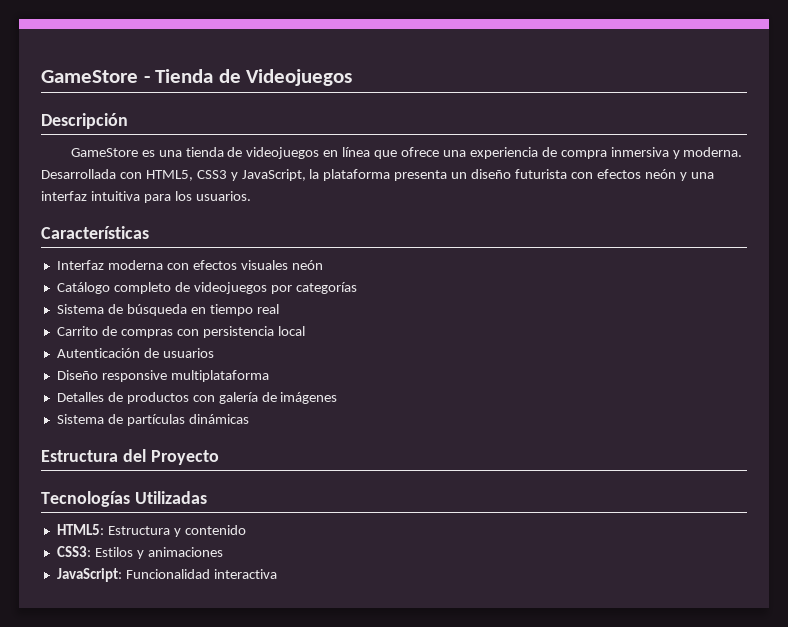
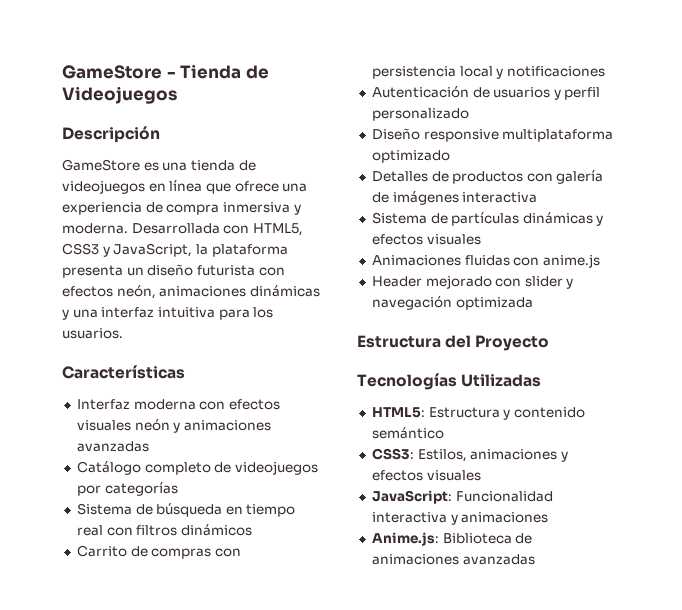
[644,169,676,179] neón -> [116,285,320,299] neón, animaciones dinámicas
(323, 265) none -> [173,420,271,433] [76,441,149,452] y animaciones avanzadas
(279, 309) none -> [106,524,252,536] con filtros dinámicos
(305, 331) none -> [496,66,605,79] y notificaciones
(214, 353) none -> [553,87,601,100] [371,108,469,121] y perfil personalizado
(269, 376) none -> [371,150,450,163] optimizado
(338, 398) none -> [462,192,538,203] interactiva
(249, 419) none -> [596,215,604,226] [371,234,481,245] [371,254,600,268] [371,275,574,289] [371,296,533,310] y efectos visuales // Animaciones fluidas con anime.js // Header mejorado con slider y navegación optimizada
(246, 530) none -> [371,427,444,439] semántico
[94,547,223,559] [56,568,277,582] Estilos y animaciones // JavaScript: Funcionalidad interactiva -> [417,449,568,462] [371,470,481,481] [371,490,553,504] [371,512,549,525] [371,532,533,546] [371,554,535,565] Estilos, animaciones y efectos visuales // JavaScript: Funcionalidad interactiva y animaciones // Anime.js: Biblioteca de animaciones avanzadas

